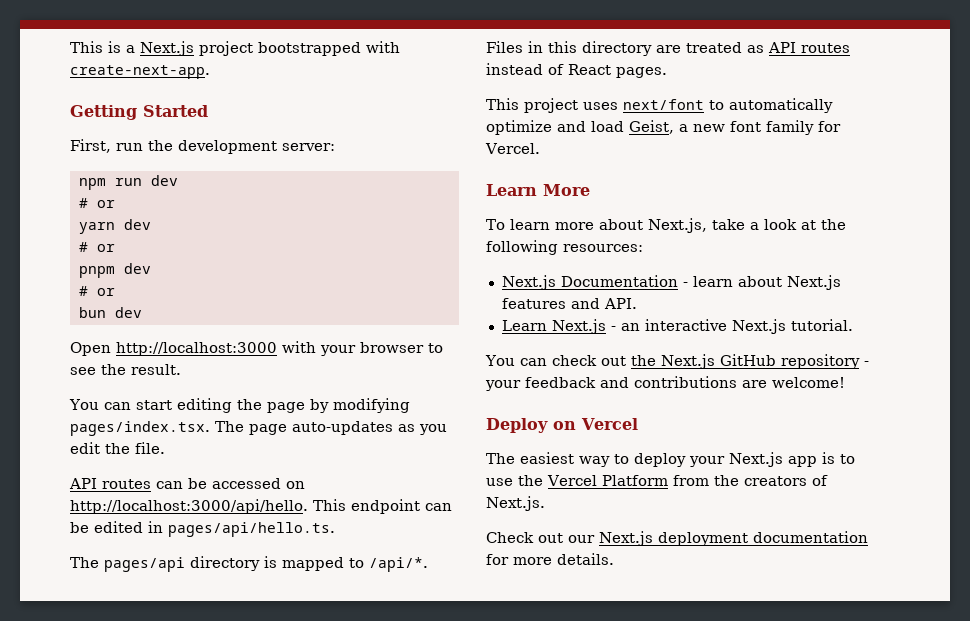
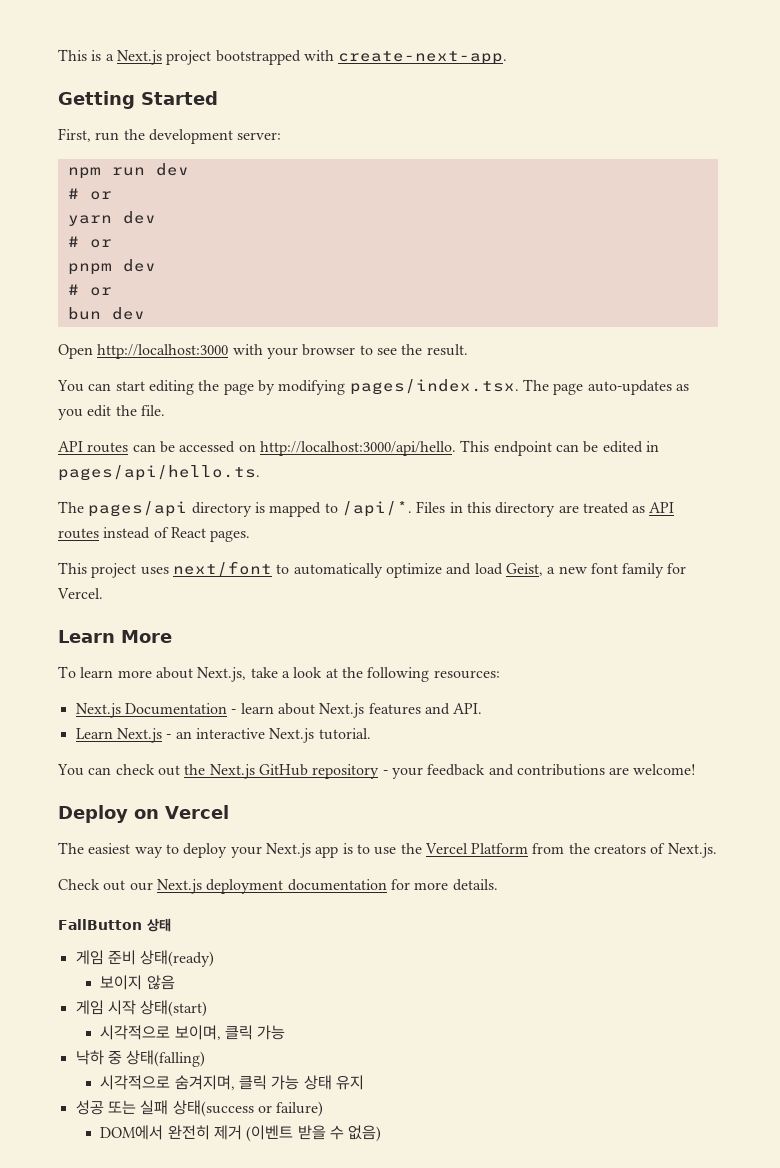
(614, 559) none -> [58,918,171,932] [75,950,215,967] [100,975,175,990] [75,1000,208,1017] [100,1025,286,1040] [75,1050,206,1067] [100,1075,364,1090] [75,1100,324,1117] [100,1125,382,1142] // FallButton 상태 // 게임 준비 상태(ready) // 보이지 않음 // 게임 시작 상태(start) // 시각적으로 보이며, 클릭 가능 // 낙하 중 상태(falling) // 시각적으로 숨겨지며, 클릭 가능 상태 유지 // 성공 또는 실패 상태(success or failure) // DOM에서 완전히 제거 (이벤트 받을 수 없음)

